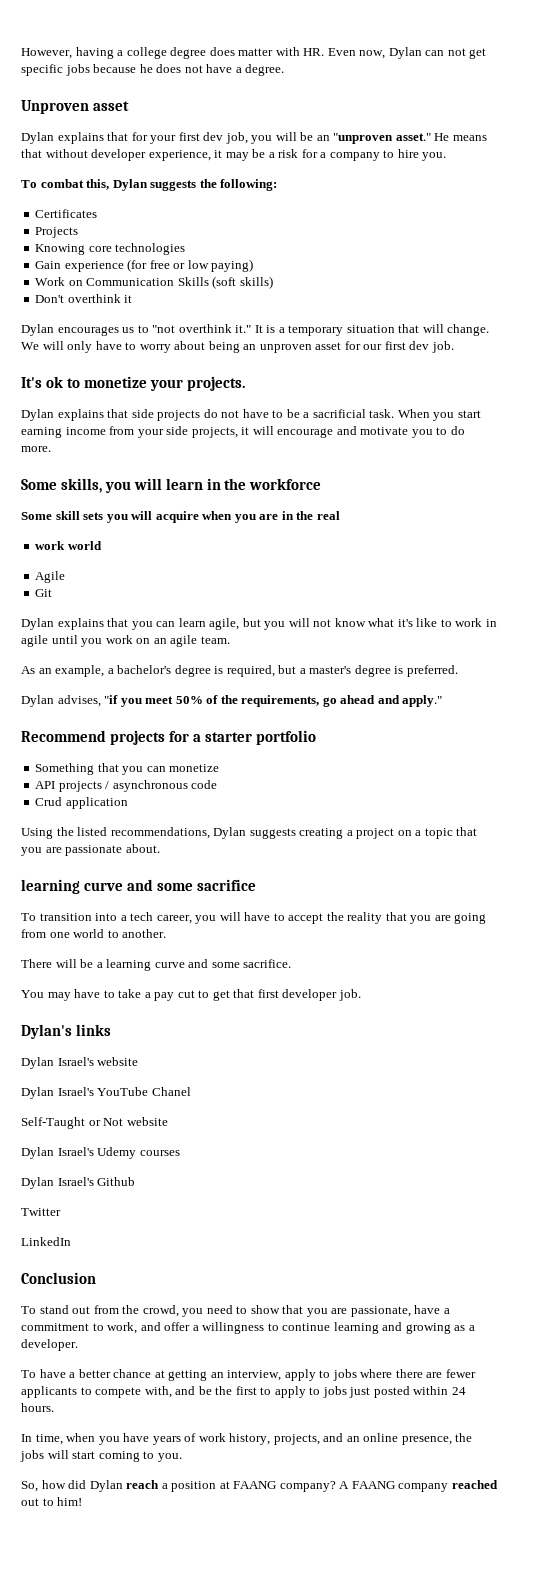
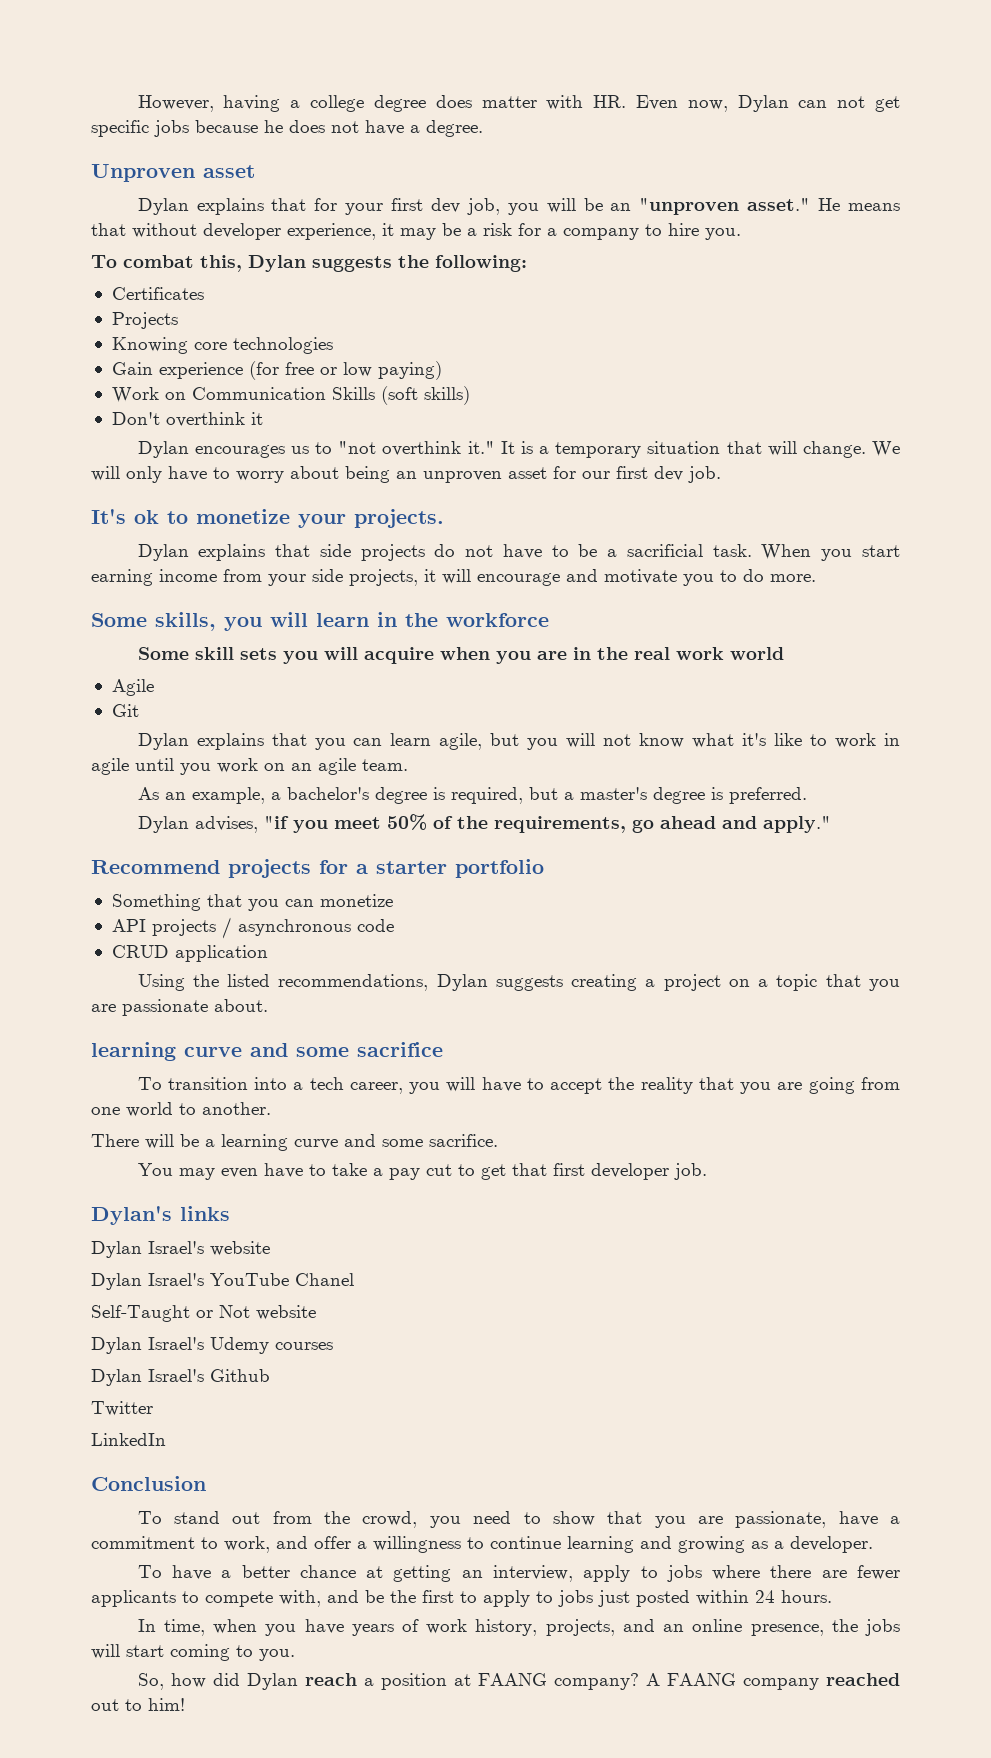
(340, 515) // -> (670, 653) none
[35,797,63,806] Crud -> [111,945,169,958] CRUD
(71, 996) none -> [220,1168,258,1178] even

